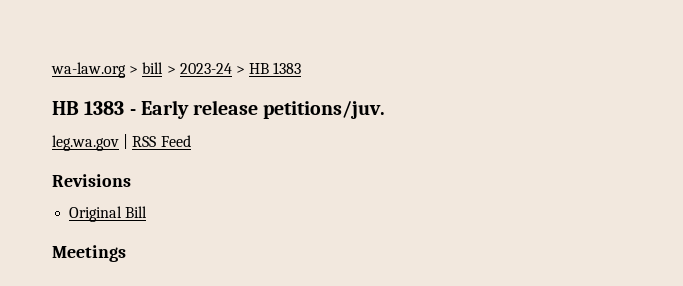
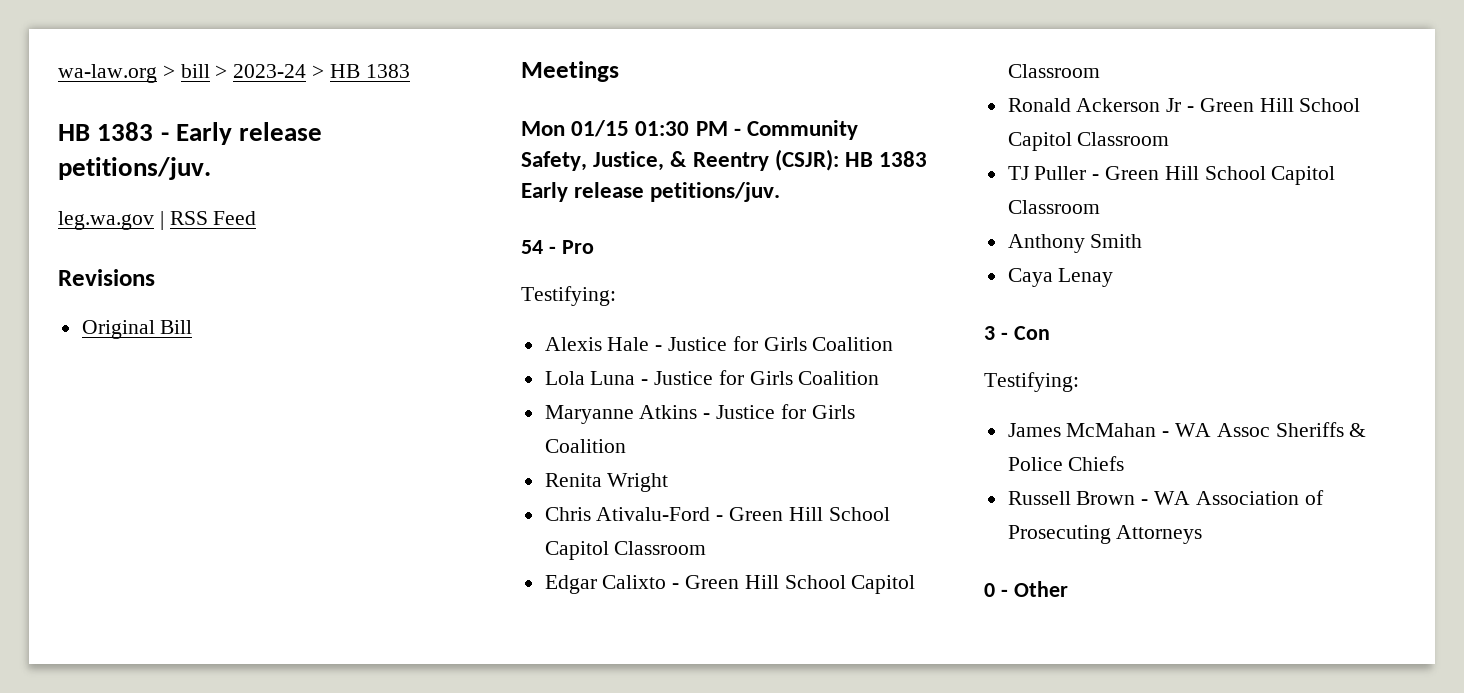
(126, 253) none -> [521,120,859,140] [521,149,928,171] [521,182,781,202] [521,240,594,254] [521,286,616,306] [544,336,894,351] [544,370,880,385] [544,404,855,424] [544,439,626,453] [544,473,669,492] [544,507,890,521] [544,541,707,560] [544,575,916,594] [1007,64,1100,78] [1007,98,1361,112] [1007,132,1170,151] [1007,166,1336,185] [1007,200,1100,214] [1007,234,1143,253] [1007,268,1114,287] [984,326,1050,340] [984,372,1079,392] [1007,422,1367,437] [1007,456,1125,471] [1007,490,1324,505] [1007,525,1203,544] [984,581,1068,597] // Mon 01/15 01:30 PM - Community Safety, Justice, & Reentry (CSJR): HB 1383 Early release petitions/juv. // 54 - Pro // Testifying: // Alexis Hale - Justice for Girls Coalition // Lola Luna - Justice for Girls Coalition // Maryanne Atkins - Justice for Girls Coalition // Renita Wright // Chris Ativalu-Ford - Green Hill School Capitol Classroom // Edgar Calixto - Green Hill School Capitol Classroom // Ronald Ackerson Jr - Green Hill School Capitol Classroom // TJ Puller - Green Hill School Capitol Classroom // Anthony Smith // Caya Lenay // 3 - Con // Testifying: // James McMahan - WA Assoc Sheriffs & Police Chiefs // Russell Brown - WA Association of Prosecuting Attorneys // 0 - Other

